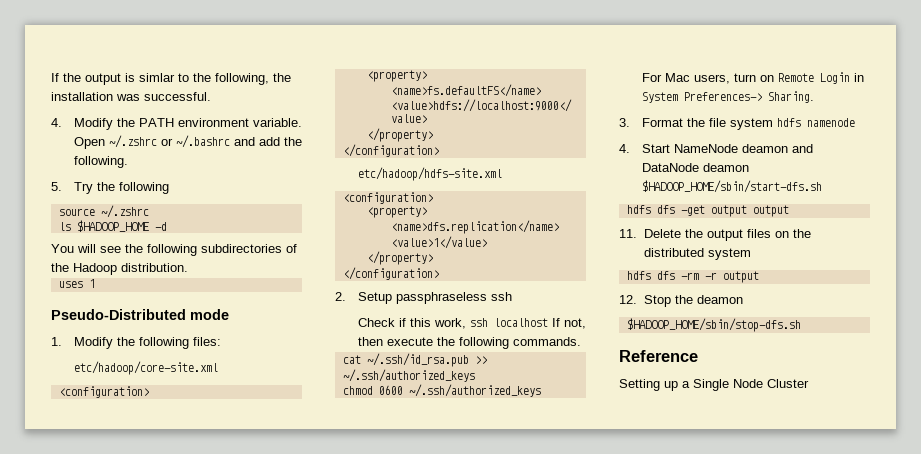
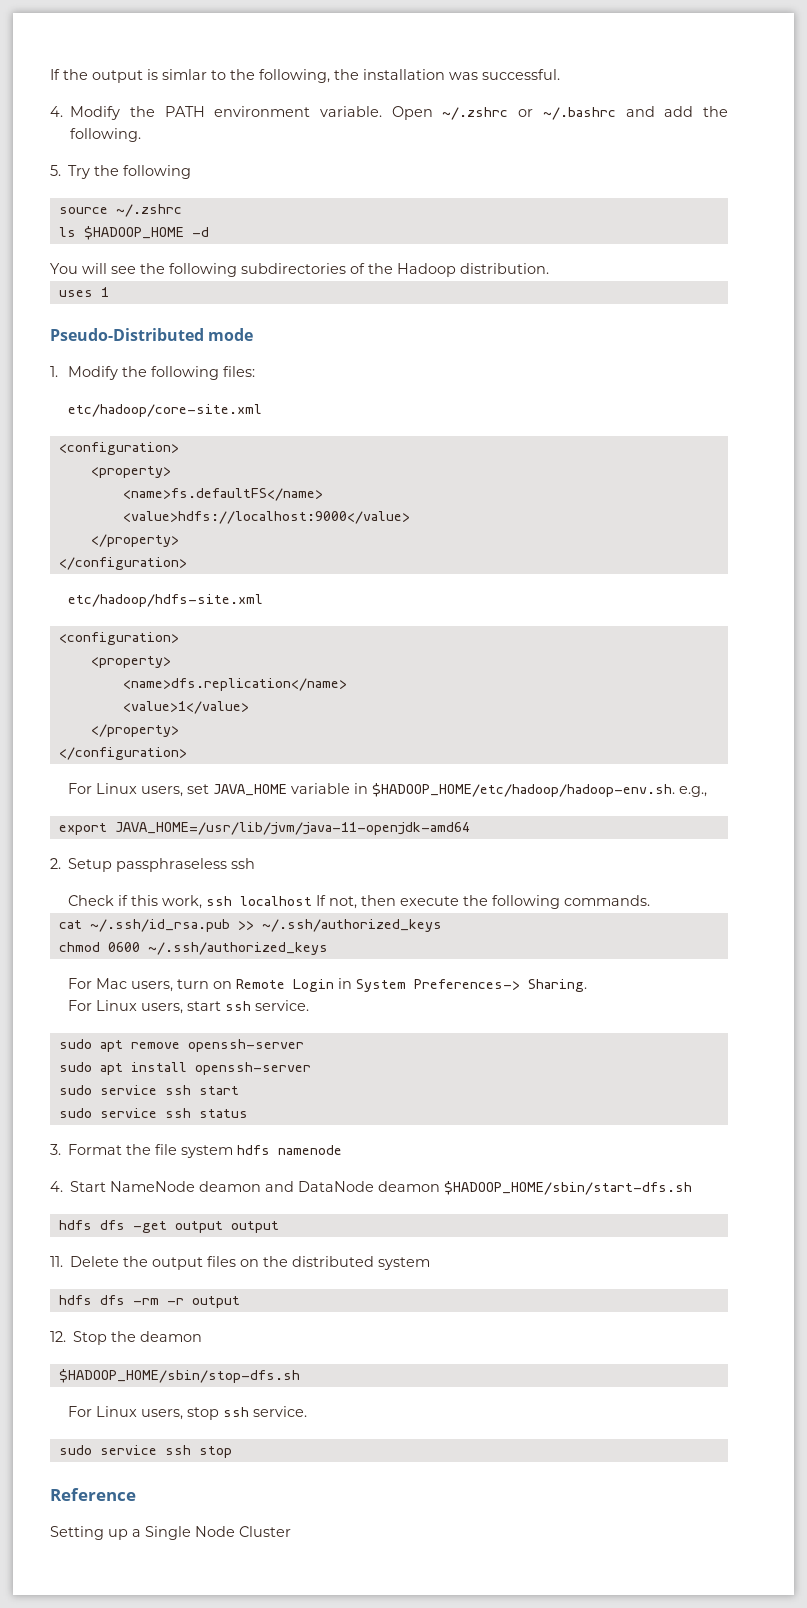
(439, 273) none -> [68,783,708,797] [58,822,470,835] // For Linux users, set JAVA_HOME variable in $HADOOP_HOME/etc/hadoop/hadoop-env.sh. e.g., // export JAVA_HOME=/usr/lib/jvm/java-11-openjdk-amd64
(814, 97) none -> [68,1000,310,1014] [58,1039,304,1052] [58,1062,311,1075] [58,1085,239,1095] [58,1108,248,1118] // For Linux users, start ssh service. // sudo apt remove openssh-server // sudo apt install openssh-server // sudo service ssh start // sudo service ssh status
(801, 325) none -> [68,1406,308,1420] [58,1445,232,1458] // For Linux users, stop ssh service. // sudo service ssh stop

